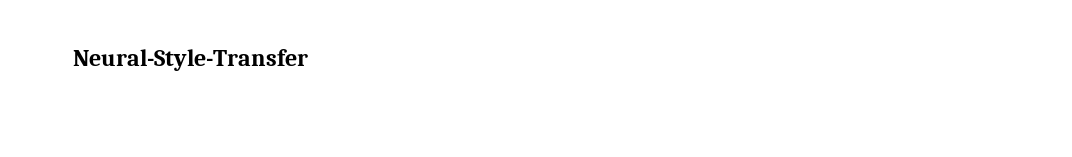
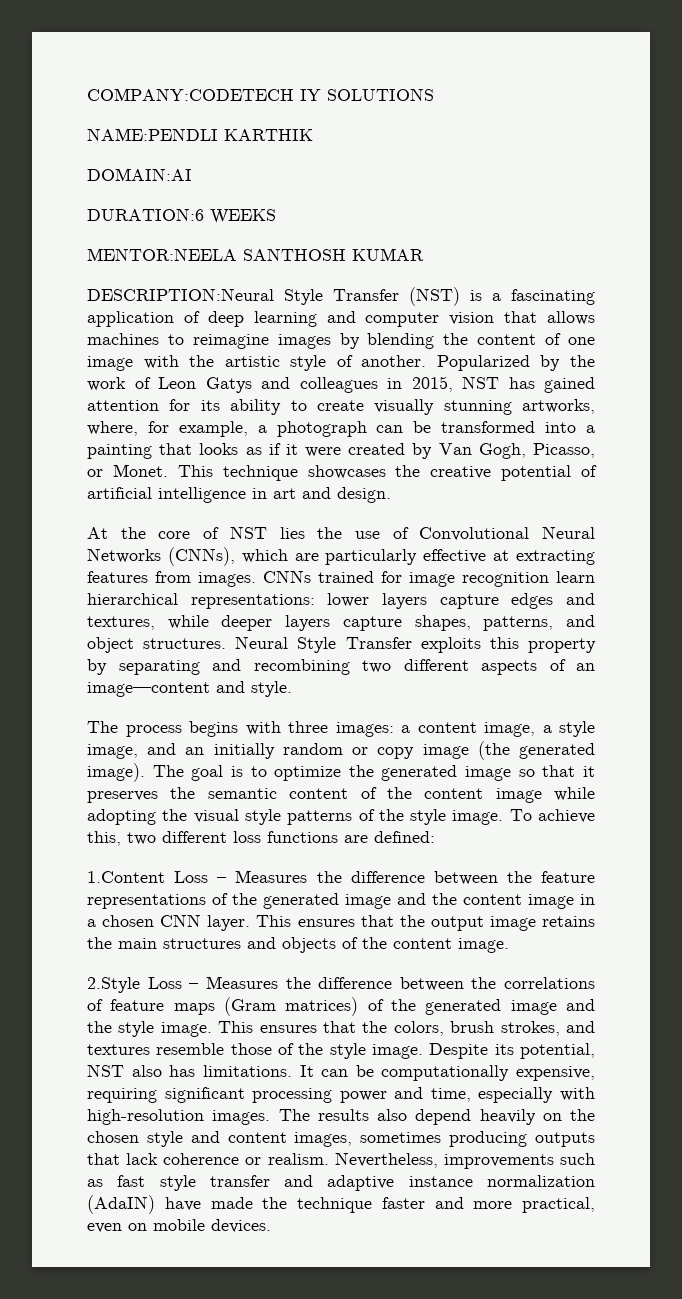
[73,49,308,71] Neural-Style-Transfer -> [87,88,434,101] [87,128,313,141] [87,168,192,181] [87,208,276,224] [87,248,424,261] [87,287,595,306] [87,311,595,327] [87,333,596,349] [87,355,595,371] [87,376,595,393] [87,399,595,415] [87,421,596,437] [87,443,595,459] [87,464,597,481] [87,487,391,503] [87,526,595,541] [87,547,595,566] [87,570,595,587] [87,593,596,609] [87,615,595,631] [87,636,596,653] [87,659,595,675] [87,681,292,697] [87,721,595,737] [87,741,595,760] [87,763,595,782] [87,787,595,803] [87,809,596,825] [87,831,435,846] [87,870,595,885] [87,893,595,909] [87,914,596,931] [87,937,509,953] [87,976,595,993] [87,997,595,1016] [87,1021,595,1037] [87,1043,595,1059] [87,1064,595,1081] [87,1087,595,1103] [87,1109,595,1125] [87,1131,595,1147] [87,1152,595,1169] [87,1175,595,1191] [87,1195,595,1214] [87,1219,271,1233] COMPANY:CODETECH IY SOLUTIONS // NAME:PENDLI KARTHIK // DOMAIN:AI // DURATION:6 WEEKS // MENTOR:NEELA SANTHOSH KUMAR // DESCRIPTION:Neural Style Transfer (NST) is a fascinating application of deep learning and computer vision that allows machines to reimagine images by blending the content of one image with the artistic style of another. Popularized by the work of Leon Gatys and colleagues in 2015, NST has gained attention for its ability to create visually stunning artworks, where, for example, a photograph can be transformed into a painting that looks as if it were created by Van Gogh, Picasso, or Monet. This technique showcases the creative potential of artificial intelligence in art and design. // At the core of NST lies the use of Convolutional Neural Networks (CNNs), which are particularly effective at extracting features from images. CNNs trained for image recognition learn hierarchical representations: lower layers capture edges and textures, while deeper layers capture shapes, patterns, and object structures. Neural Style Transfer exploits this property by separating and recombining two different aspects of an image—content and style. // The process begins with three images: a content image, a style image, and an initially random or copy image (the generated image). The goal is to optimize the generated image so that it preserves the semantic content of the content image while adopting the visual style patterns of the style image. To achieve this, two different loss functions are defined: // 1.Content Loss – Measures the difference between the feature representations of the generated image and the content image in a chosen CNN layer. This ensures that the output image retains the main structures and objects of the content image. // 2.Style Loss – Measures the difference between the correlations of feature maps (Gram matrices) of the generated image and the style image. This ensures that the colors, brush strokes, and textures resemble those of the style image. Despite its potential, NST also has limitations. It can be computationally expensive, requiring significant processing power and time, especially with high-resolution images. The results also depend heavily on the chosen style and content images, sometimes producing outputs that lack coherence or realism. Nevertheless, improvements such as fast style transfer and adaptive instance normalization (AdaIN) have made the technique faster and more practical, even on mobile devices.

